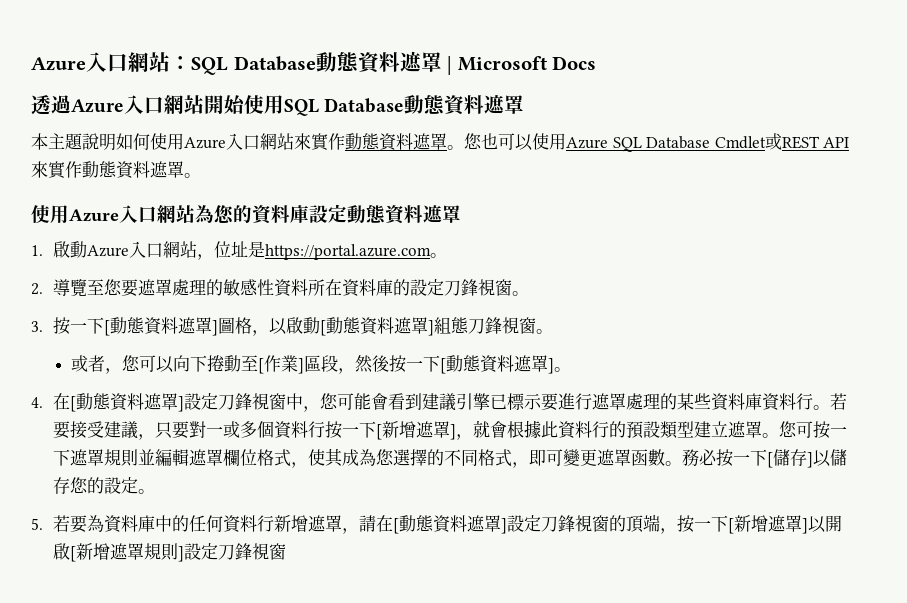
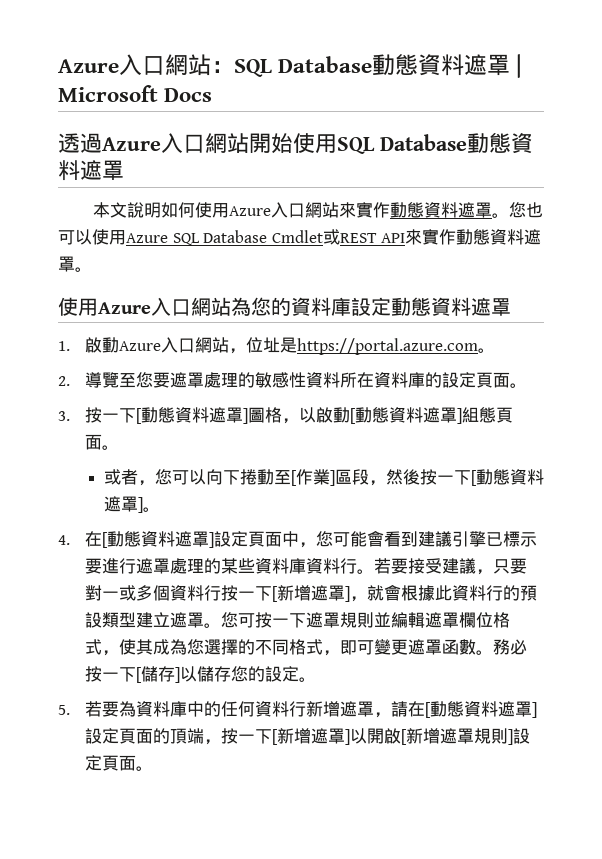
[48,133,83,150] 主題 -> [110,202,128,218] 文
[443,279,512,296] 刀鋒視窗 -> [476,372,511,388] 頁面
[467,317,536,334] 刀鋒視窗 -> [496,407,514,423] [85,434,103,450] 頁面
[217,393,286,410] 刀鋒視窗 -> [248,531,283,547] 頁面
[540,515,609,532] 刀鋒視窗 -> [119,728,154,744] 頁面
[217,543,286,560] 刀鋒視窗 -> [102,755,154,771] 頁面。

